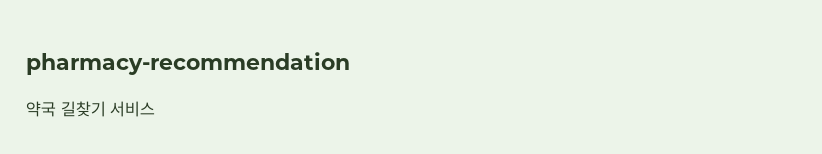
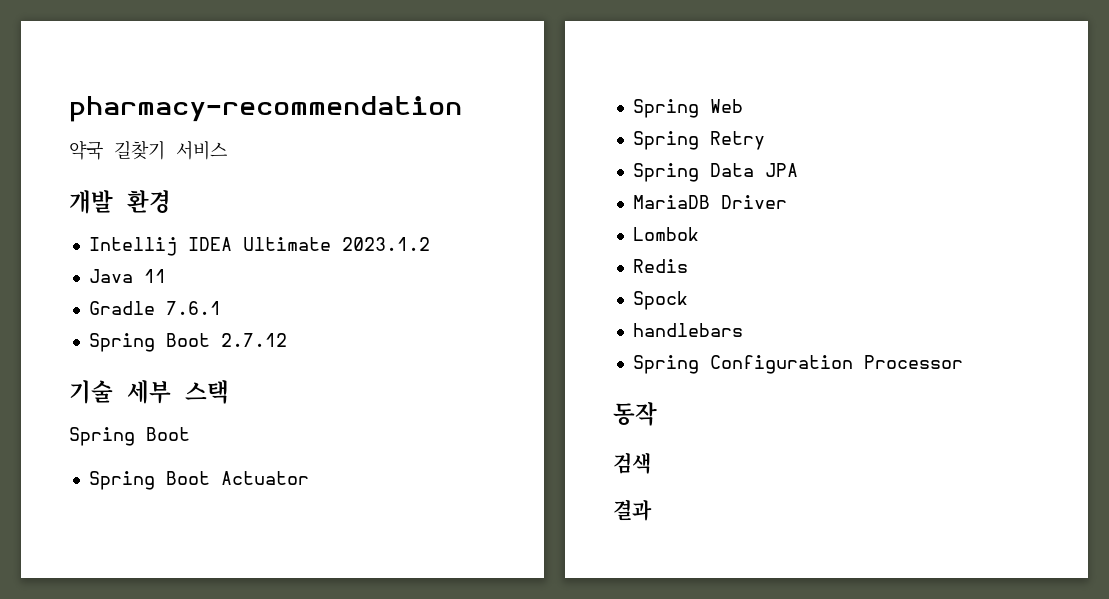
(156, 109) none -> [69,190,171,214] [88,237,430,256] [88,269,166,283] [88,301,221,315] [88,333,287,352] [69,380,229,404] [69,427,190,446] [88,471,309,490] [632,99,743,118] [632,131,765,150] [632,163,798,182] [632,195,787,209] [632,227,699,241] [632,259,688,273] [632,291,688,310] [632,323,743,337] [632,355,963,374] [613,402,657,426] [613,452,651,474] [613,499,652,521] // 개발 환경 // Intellij IDEA Ultimate 2023.1.2 // Java 11 // Gradle 7.6.1 // Spring Boot 2.7.12 // 기술 세부 스택 // Spring Boot // Spring Boot Actuator // Spring Web // Spring Retry // Spring Data JPA // MariaDB Driver // Lombok // Redis // Spock // handlebars // Spring Configuration Processor // 동작 // 검색 // 결과

